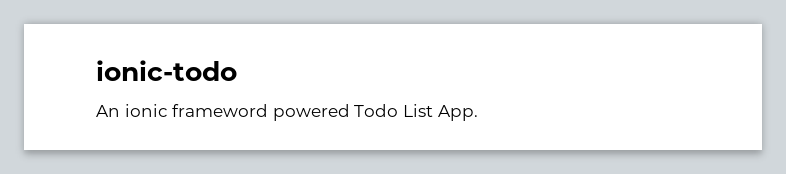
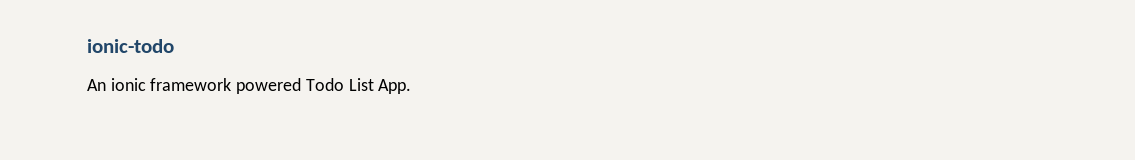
[172,104,269,117] frameword -> [150,78,232,91] framework

